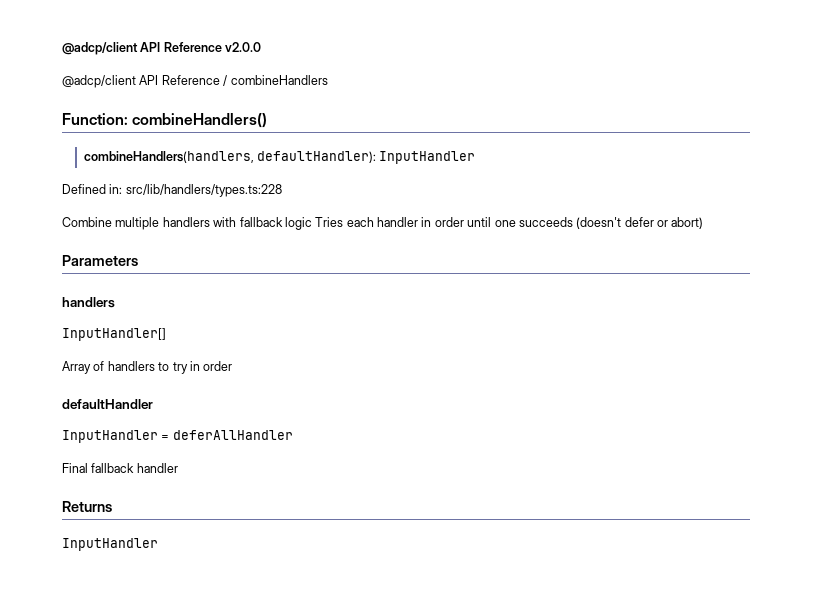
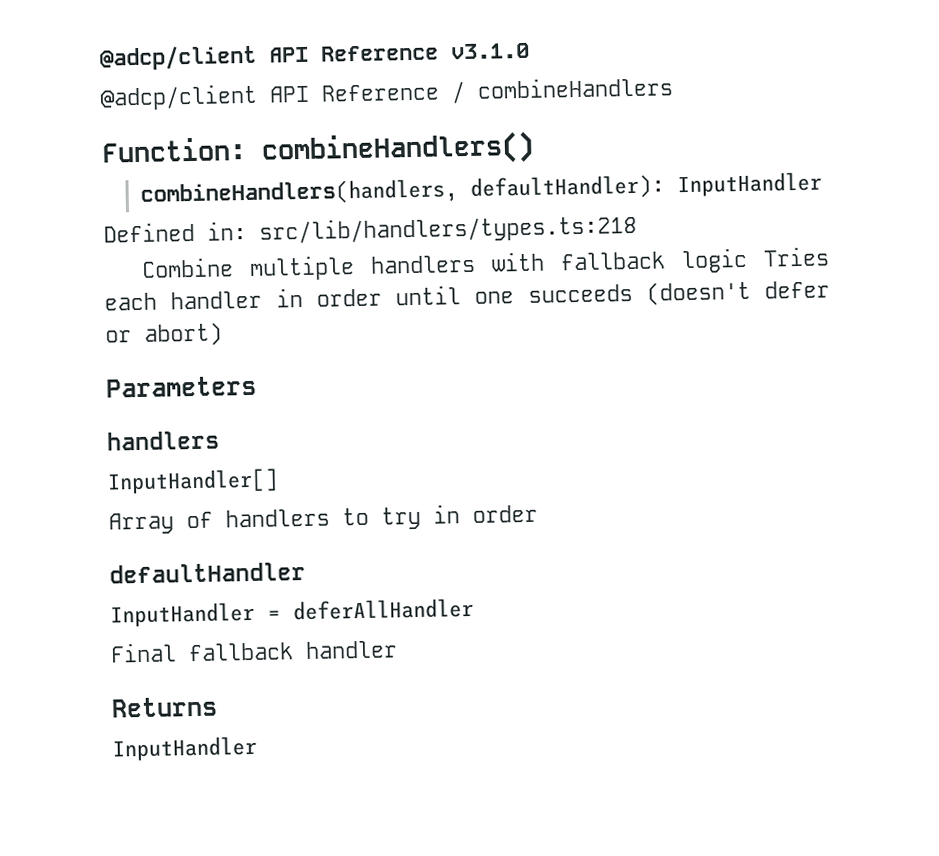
[62,42,262,55] @adcp/client API Reference v2.0.0 -> [100,42,530,71] @adcp/client API Reference v3.1.0
[125,184,282,197] src/lib/handlers/types.ts:228 -> [259,213,637,245] src/lib/handlers/types.ts:218

